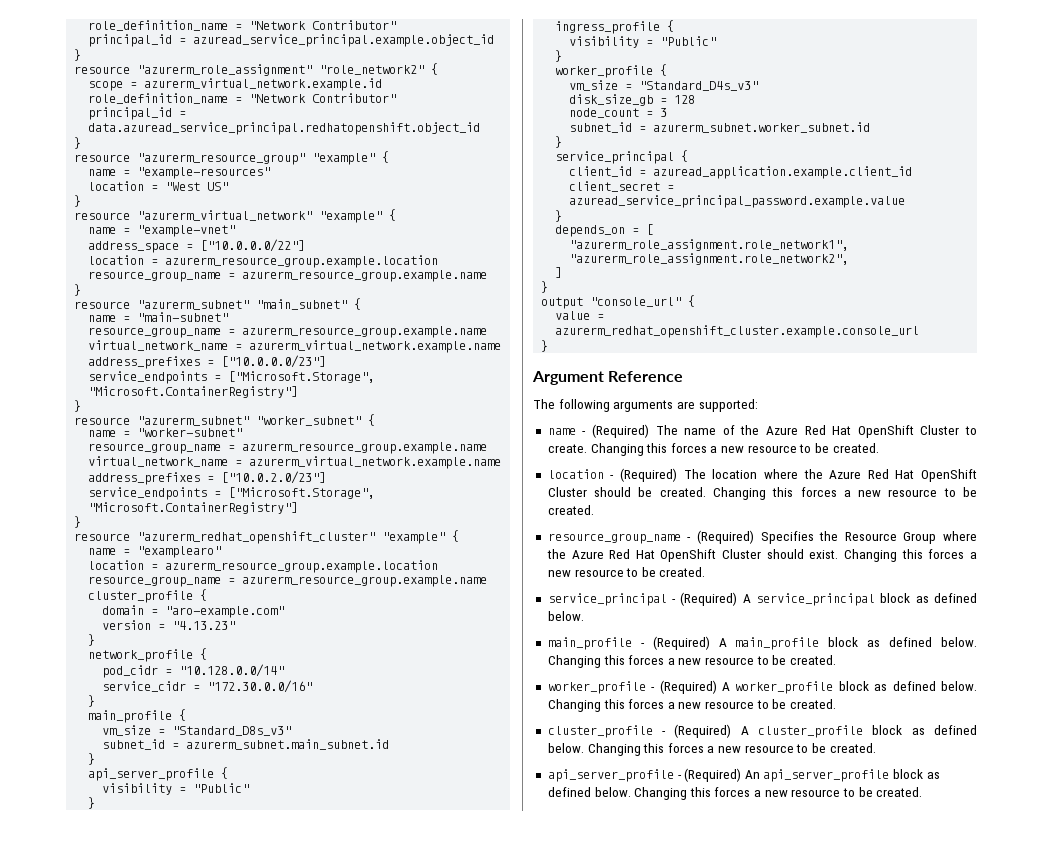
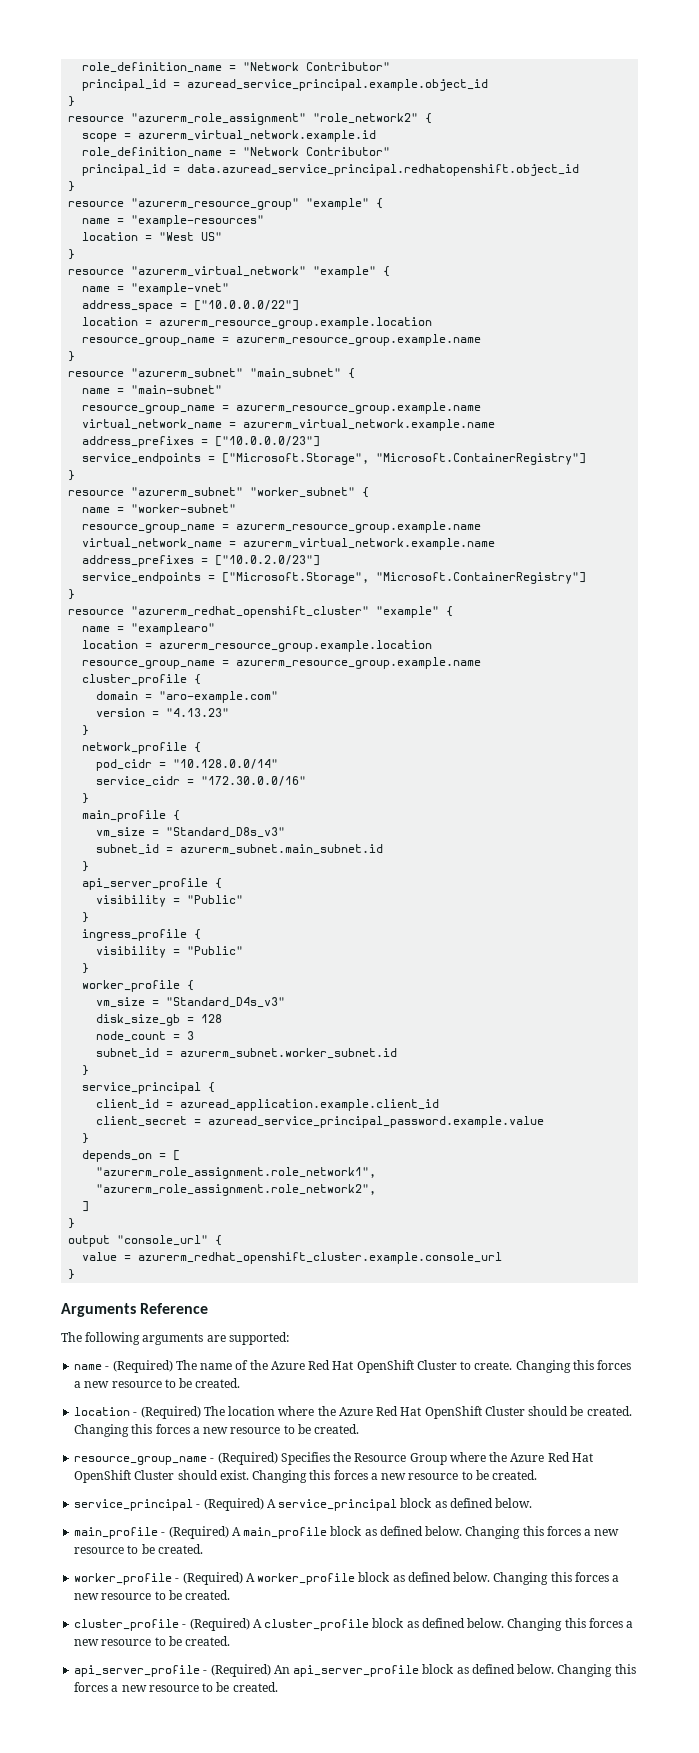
[532,371,604,385] Argument -> [61,1303,136,1317] Arguments

